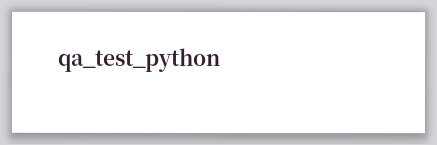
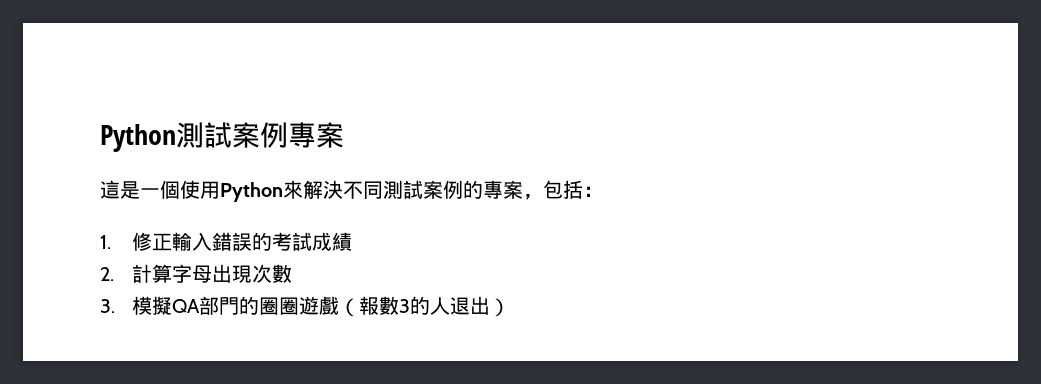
[58,47,221,73] qa_test_python -> [100,122,344,152] [100,180,603,202] [100,232,352,251] [100,264,292,283] [100,296,510,317] Python測試案例專案 // 這是一個使用Python來解決不同測試案例的專案，包括： // 1.修正輸入錯誤的考試成績 // 2.計算字母出現次數 // 3.模擬QA部門的圈圈遊戲（報數3的人退出）

